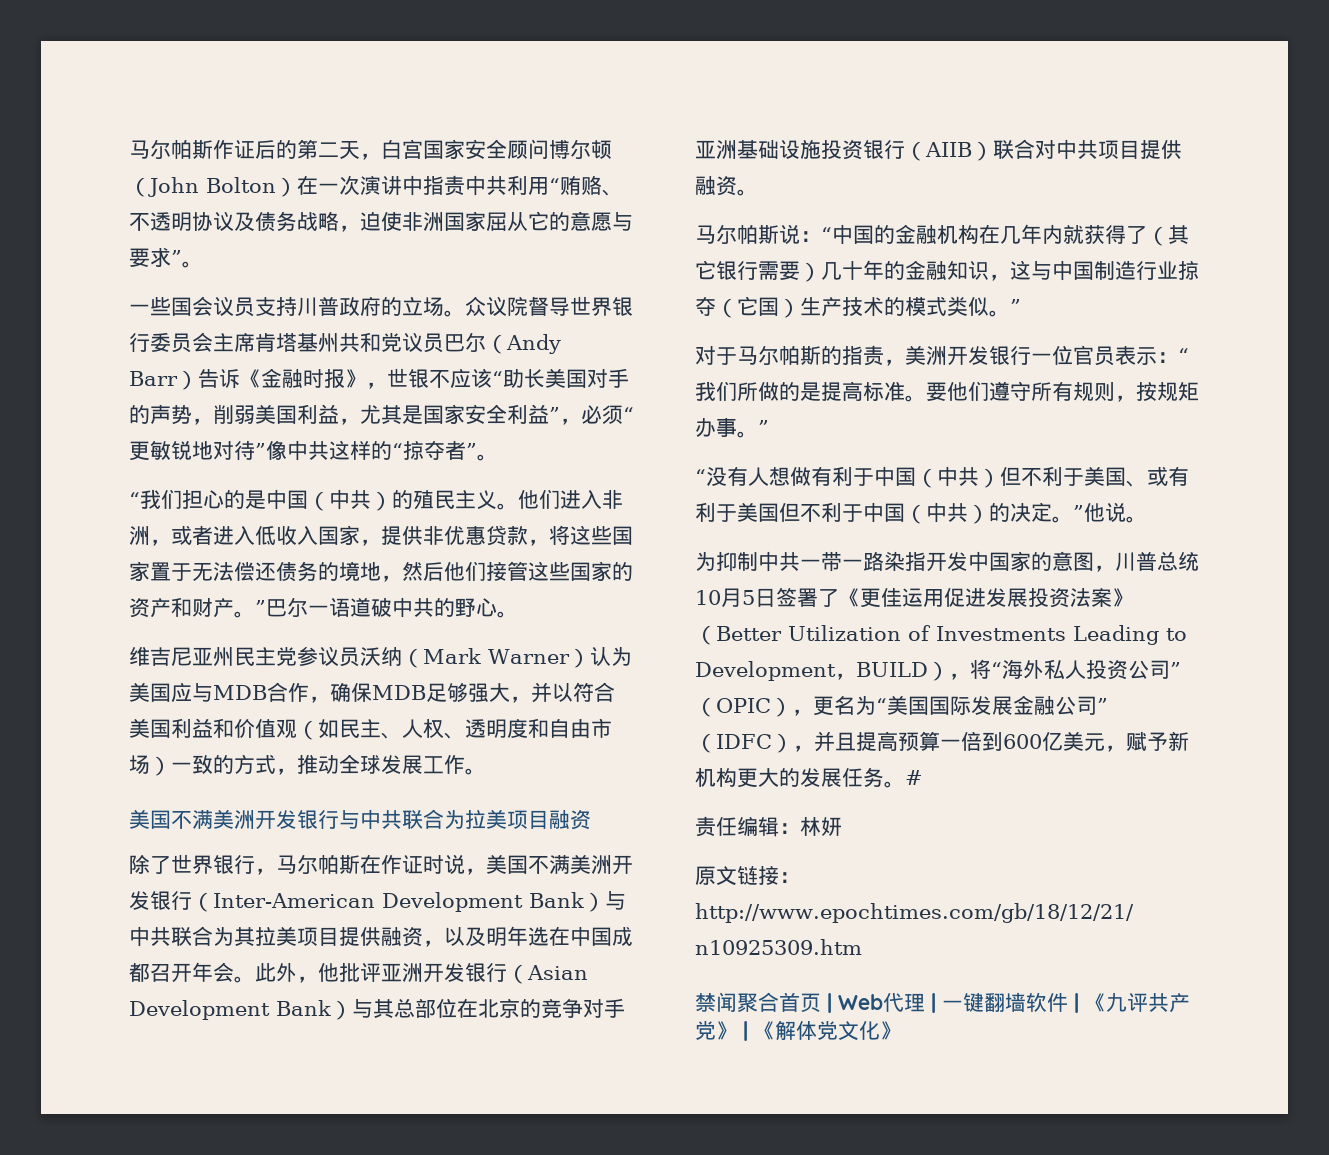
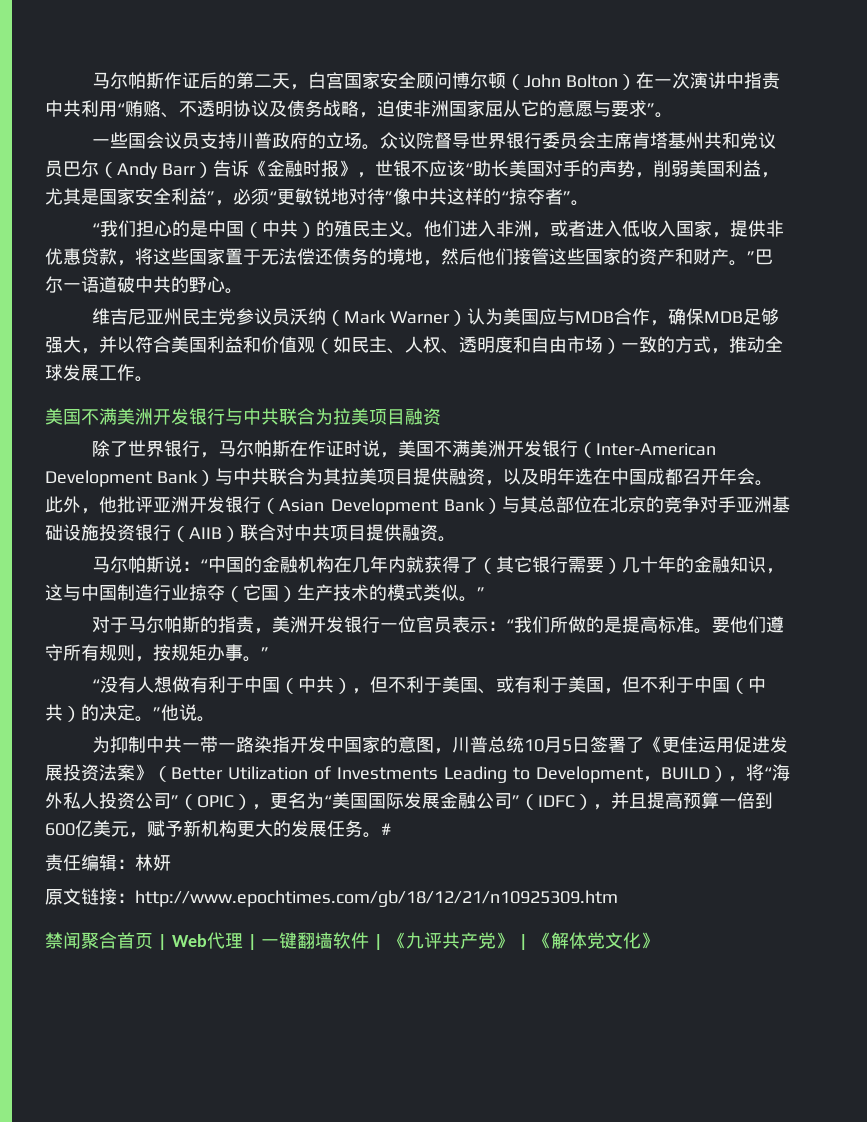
(1000, 478) none -> [351,688,370,694] ，
(779, 512) none -> [603,688,622,694] ，

